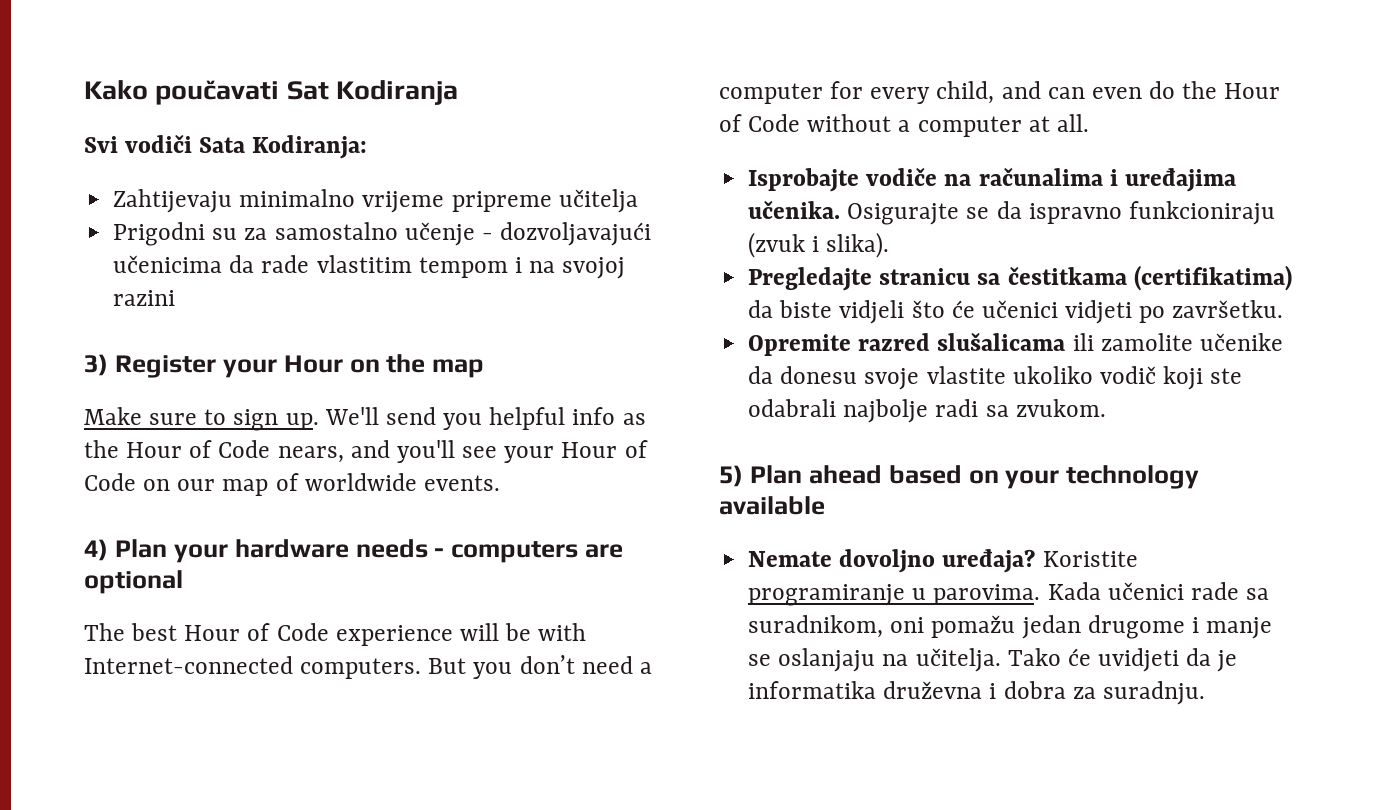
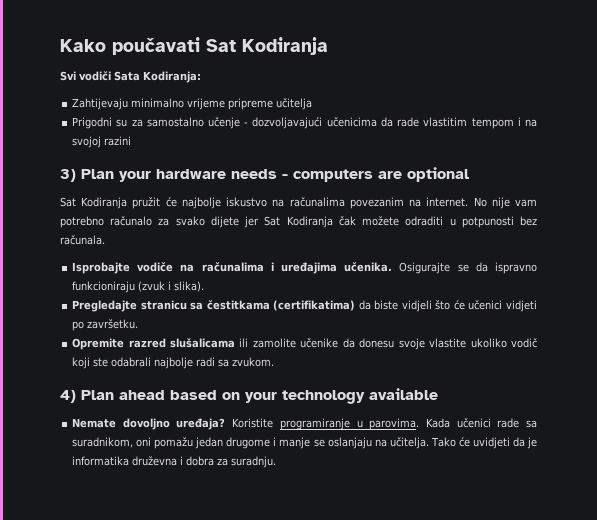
[114,354,485,378] [84,407,646,431] [84,440,648,463] [84,473,500,496] [84,539,108,561] Register your Hour on the map // Make sure to sign up. We'll send you helpful info as the Hour of Code nears, and you'll see your Hour of Code on our map of worldwide events. // 4) -> (76, 175) none
[84,623,587,646] [84,655,652,679] [719,81,1281,104] [719,114,1089,137] The best Hour of Code experience will be with Internet-connected computers. But you don’t need a computer for every child, and can even do the Hour of Code without a computer at all. -> [60,197,537,209] [60,216,537,228] [60,235,105,245] Sat Kodiranja pružit će najbolje iskustvo na računalima povezanim na internet. No nije vam potrebno računalo za svako dijete jer Sat Kodiranja čak možete odraditi u potpunosti bez računala.
[719,465,743,487] 5) -> [60,390,76,403] 4)

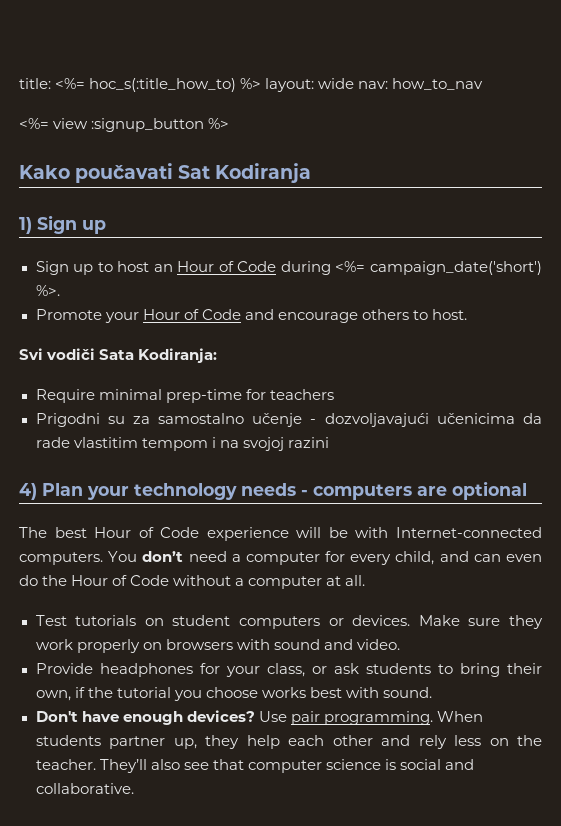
[60,37,328,55] Kako poučavati Sat Kodiranja -> [19,78,484,92] [19,118,230,132] [19,163,312,183] [19,215,106,234] [35,261,542,275] [35,285,60,296] [35,309,467,323] title: <%= hoc_s(:title_how_to) %> layout: wide nav: how_to_nav // <%= view :signup_button %> // Kako poučavati Sat Kodiranja // 1) Sign up // Sign up to host an Hour of Code during <%= campaign_date('short') %>. // Promote your Hour of Code and encourage others to host.
[72,98,313,110] Zahtijevaju minimalno vrijeme pripreme učitelja -> [35,389,334,403] Require minimal prep-time for teachers
[60,169,76,182] 3) -> [19,483,37,500] 4)
[156,169,226,179] hardware -> [134,483,237,500] technology
[60,197,537,209] [60,216,537,228] [60,235,105,245] [72,262,537,274] [72,281,205,293] [72,300,538,312] [72,319,139,331] [72,338,537,350] [72,357,275,369] [60,388,438,404] [72,418,537,430] [72,437,537,449] [72,456,277,468] Sat Kodiranja pružit će najbolje iskustvo na računalima povezanim na internet. No nije vam potrebno računalo za svako dijete jer Sat Kodiranja čak možete odraditi u potpunosti bez računala. // Isprobajte vodiče na računalima i uređajima učenika. Osigurajte se da ispravno funkcioniraju (zvuk i slika). // Pregledajte stranicu sa čestitkama (certifikatima) da biste vidjeli što će učenici vidjeti po završetku. // Opremite razred slušalicama ili zamolite učenike da donesu svoje vlastite ukoliko vodič koji ste odabrali najbolje radi sa zvukom. // 4) Plan ahead based on your technology available // Nemate dovoljno uređaja? Koristite programiranje u parovima. Kada učenici rade sa suradnikom, oni pomažu jedan drugome i manje se oslanjaju na učitelja. Tako će uvidjeti da je informatika druževna i dobra za suradnju. -> [19,527,542,541] [19,551,542,565] [19,575,366,589] [35,615,543,629] [35,639,400,653] [35,663,543,677] [35,687,432,701] [35,710,483,725] [35,735,542,749] [35,759,474,773] [35,783,134,794] The best Hour of Code experience will be with Internet-connected computers. You don’t need a computer for every child, and can even do the Hour of Code without a computer at all. // Test tutorials on student computers or devices. Make sure they work properly on browsers with sound and video. // Provide headphones for your class, or ask students to bring their own, if the tutorial you choose works best with sound. // Don't have enough devices? Use pair programming. When students partner up, they help each other and rely less on the teacher. They’ll also see that computer science is social and collaborative.

